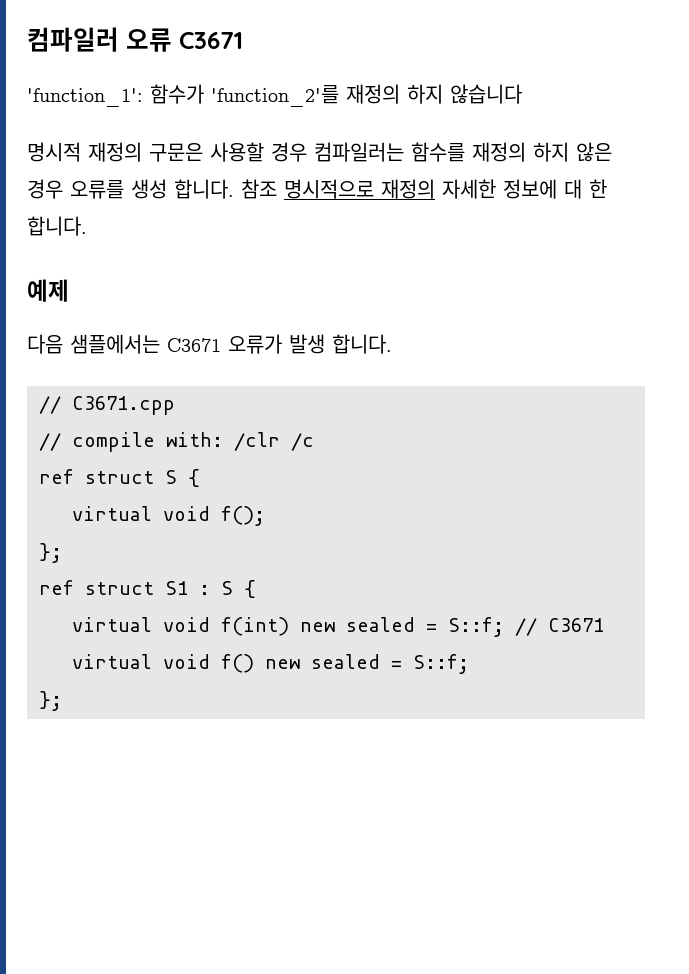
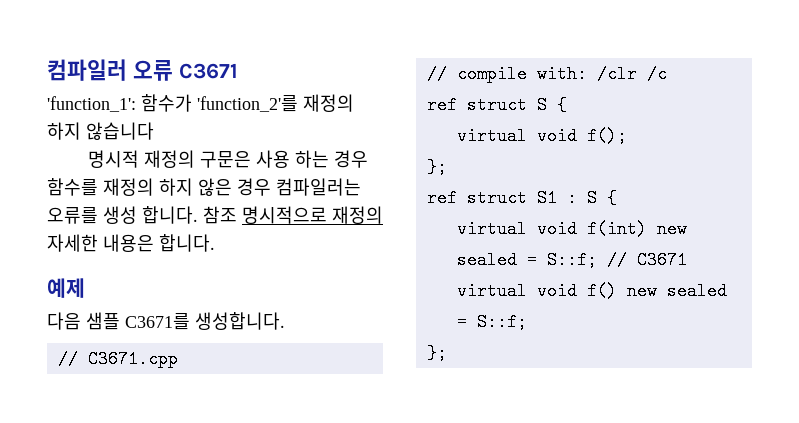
[210,142,404,162] 사용할 경우 컴파일러는 -> [255,150,368,168] 사용 하는 경우
(63, 189) none -> [276,178,361,196] 컴파일러는
[503,179,607,199] 정보에 대 한 -> [103,234,154,252] 내용은
[70,334,392,354] 샘플에서는 C3671 오류가 발생 합니다. -> [86,312,285,330] 샘플 C3671를 생성합니다.

